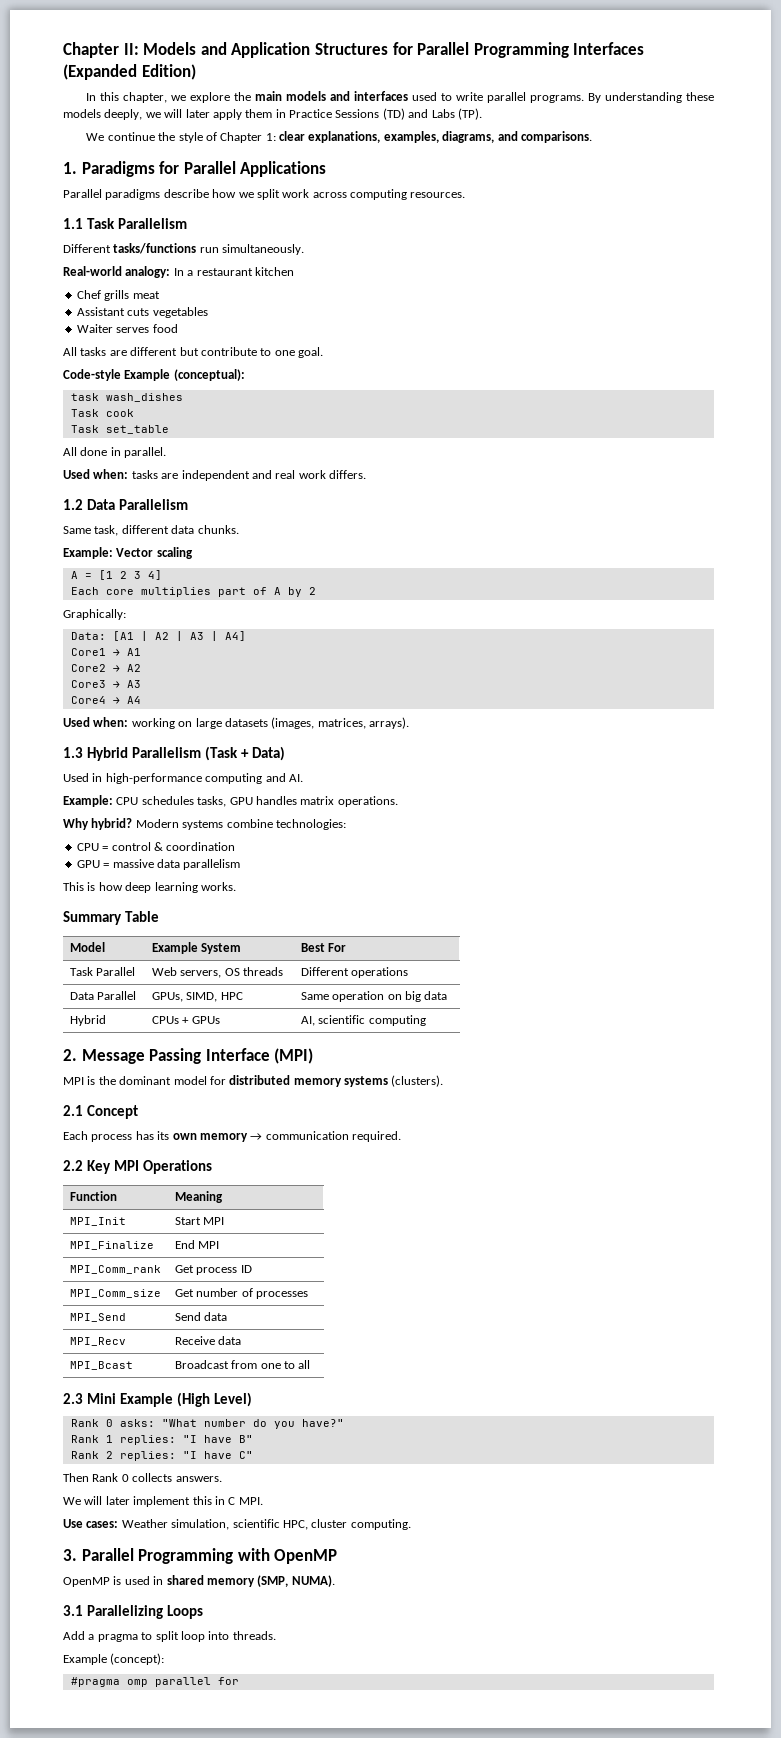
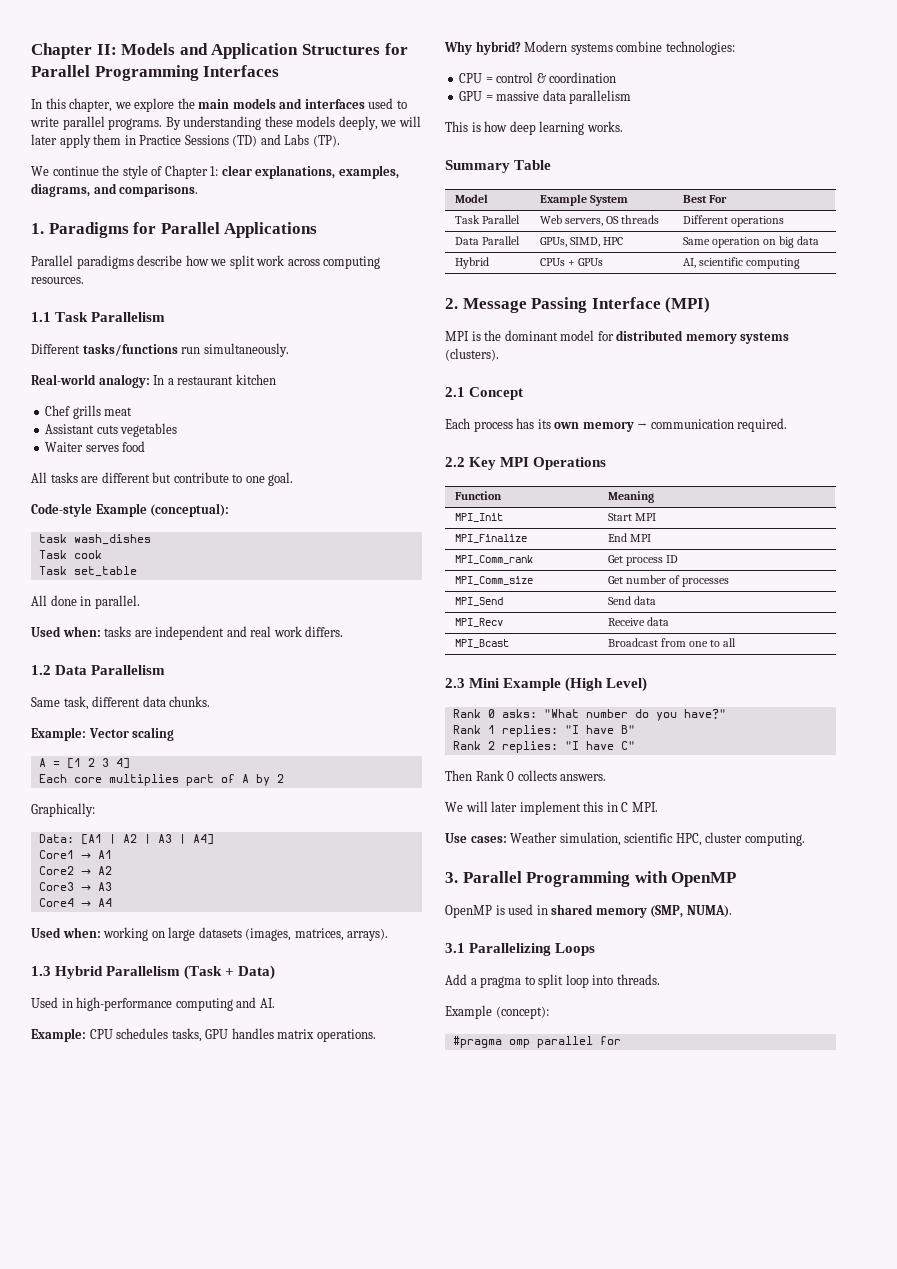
[63,64,196,80] (Expanded Edition) -> (280, 71) none

